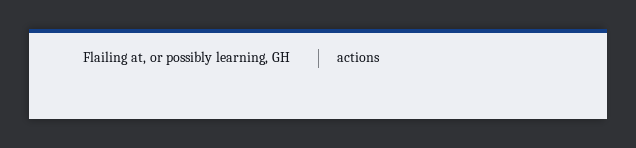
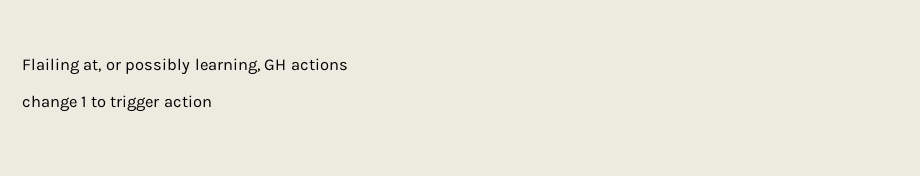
(380, 57) none -> [22,95,212,112] // change 1 to trigger action

